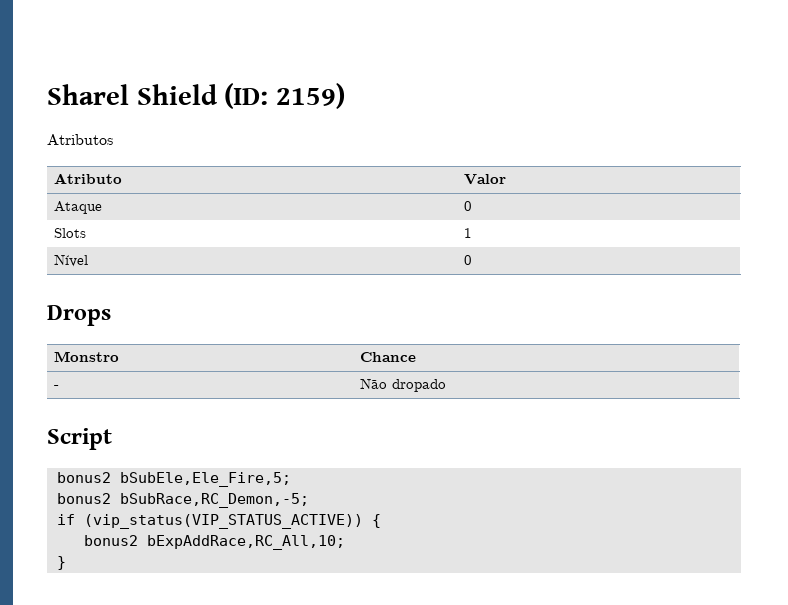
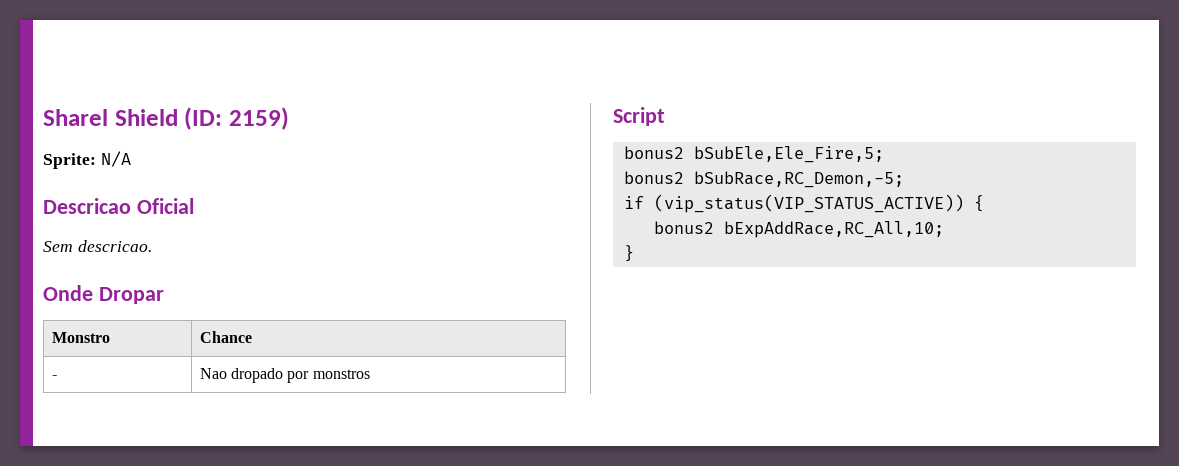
[47,134,113,145] [54,173,123,184] [464,174,507,185] [54,201,103,214] [464,201,473,211] [54,228,87,238] [464,228,473,238] [54,254,89,267] [464,255,473,265] [47,305,111,326] Atributos // Atributo | Valor // Ataque | 0 // Slots | 1 // Nível | 0 // Drops -> [43,151,131,169] [43,198,194,214] [43,240,152,252] [43,285,164,304] Sprite: N/A // Descricao Oficial // Sem descricao. // Onde Dropar
[360,378,388,389] Não -> [199,368,227,379] Nao
(447, 385) none -> [287,369,370,383] por monstros

